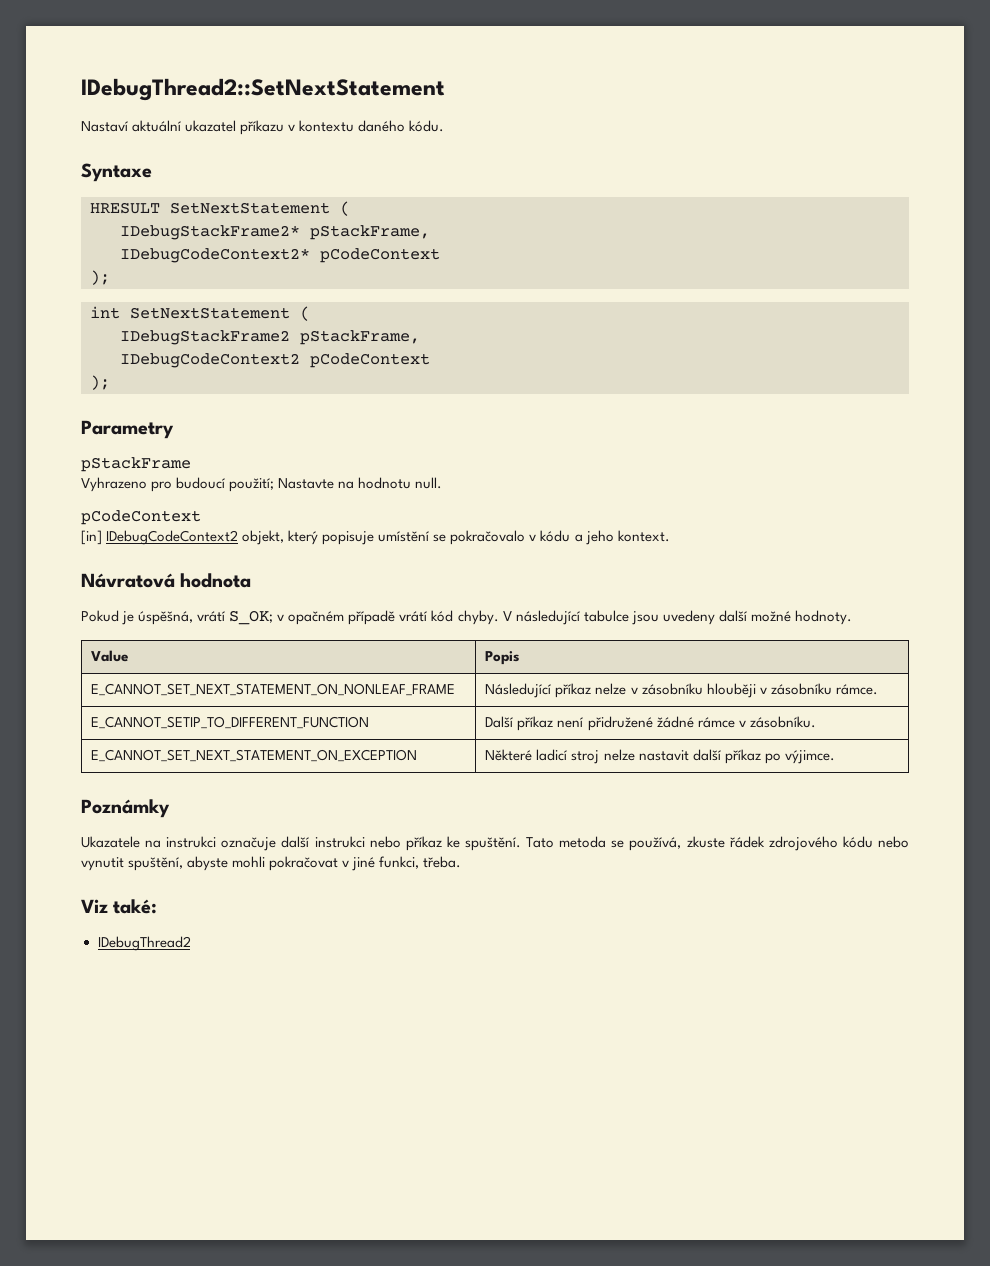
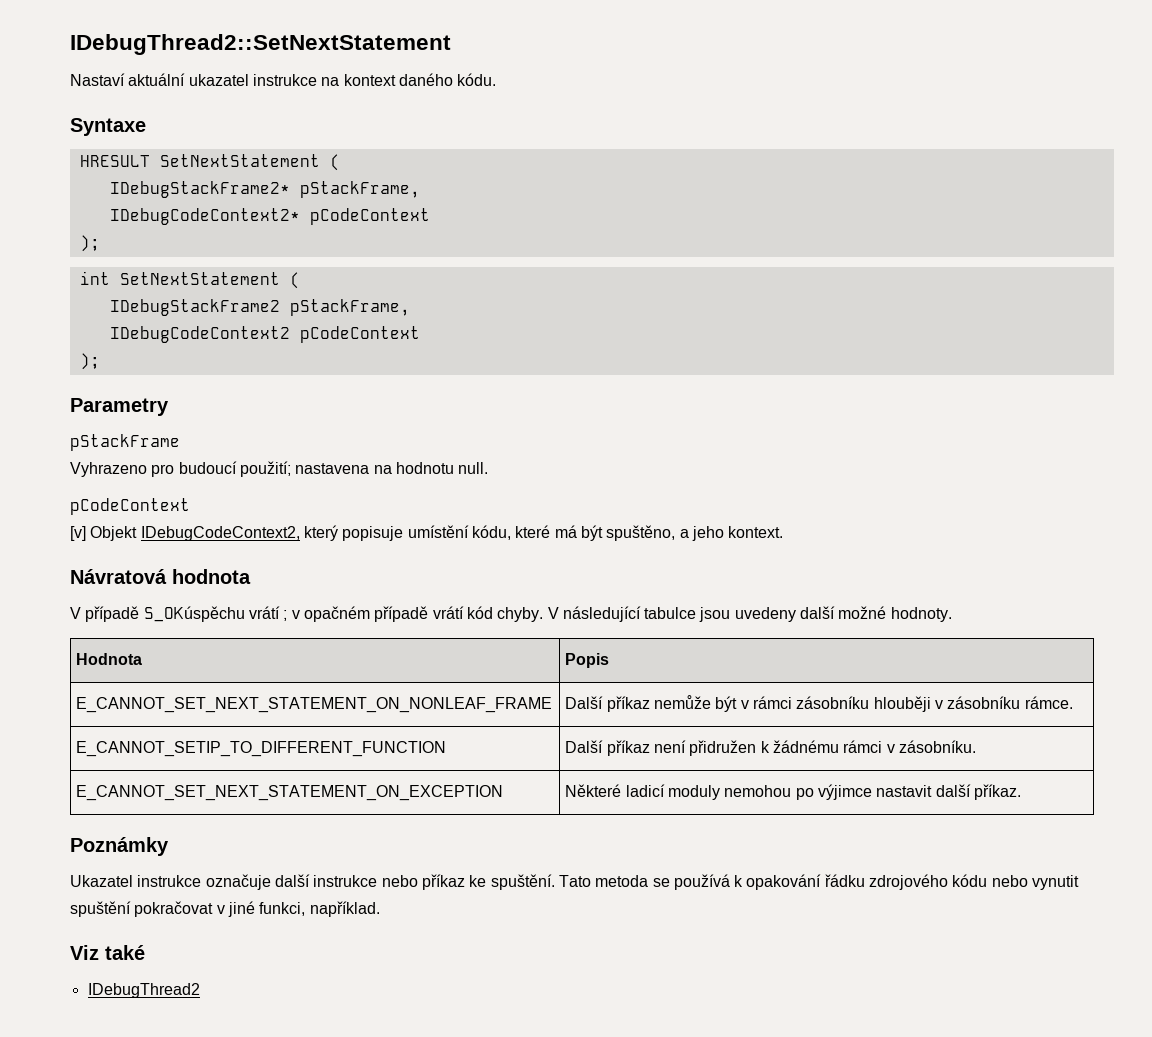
[240,120,355,135] příkazu v kontextu -> [252,74,396,86] instrukce na kontext
[278,478,335,489] Nastavte -> [295,463,370,474] nastavena
[81,530,571,545] [in] IDebugCodeContext2 objekt, který popisuje umístění se pokračovalo v kódu -> [70,525,676,541] [v] Objekt IDebugCodeContext2, který popisuje umístění kódu, které má být spuštěno,
[81,610,274,625] Pokud je úspěšná, vrátí S_OK; -> [70,606,288,622] V případě S_OKúspěchu vrátí ;
[91,650,129,662] Value -> [76,653,143,665] Hodnota
[485,683,638,698] Následující příkaz nelze v -> [565,695,793,712] Další příkaz nemůže být v rámci
[587,716,735,731] přidružené žádné rámce -> [689,740,883,756] přidružen k žádnému rámci
[571,749,835,764] [81,799,170,818] [81,836,217,848] stroj nelze nastavit další příkaz po výjimce. // Poznámky // Ukazatele na instrukci -> [668,784,1021,800] [70,837,169,856] [70,875,202,887] moduly nemohou po výjimce nastavit další příkaz. // Poznámky // Ukazatel instrukce
[314,836,365,848] instrukci -> [313,875,378,887] instrukce
[629,836,765,851] používá, zkuste řádek -> [673,874,865,890] používá k opakování řádku
[128,856,266,871] spuštění, abyste mohli -> [70,901,131,917] spuštění
[423,856,462,868] třeba. -> [309,901,380,917] například.
[113,899,158,914] také: -> [105,945,145,960] také

